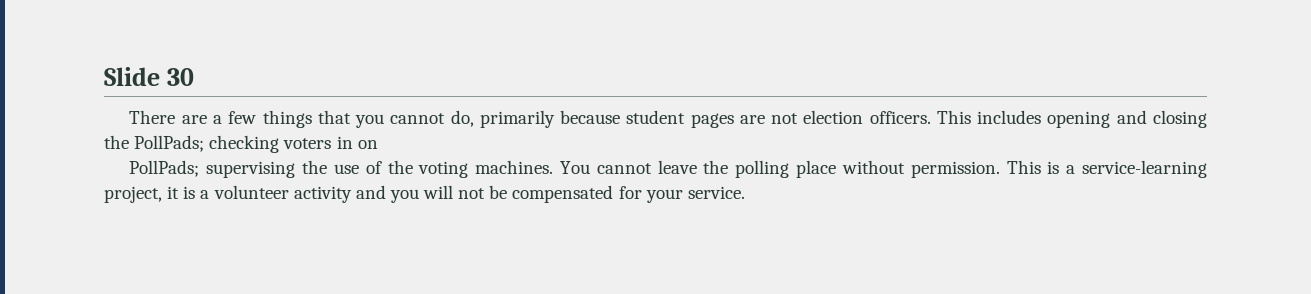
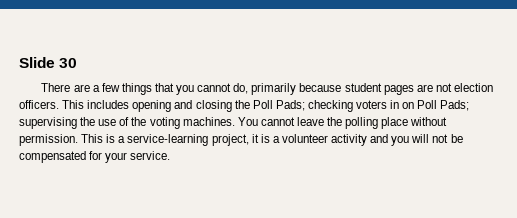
[134,135,205,152] PollPads; -> [252,100,305,111] Poll Pads;
[129,160,200,177] // PollPads; -> [417,100,470,111] Poll Pads;

